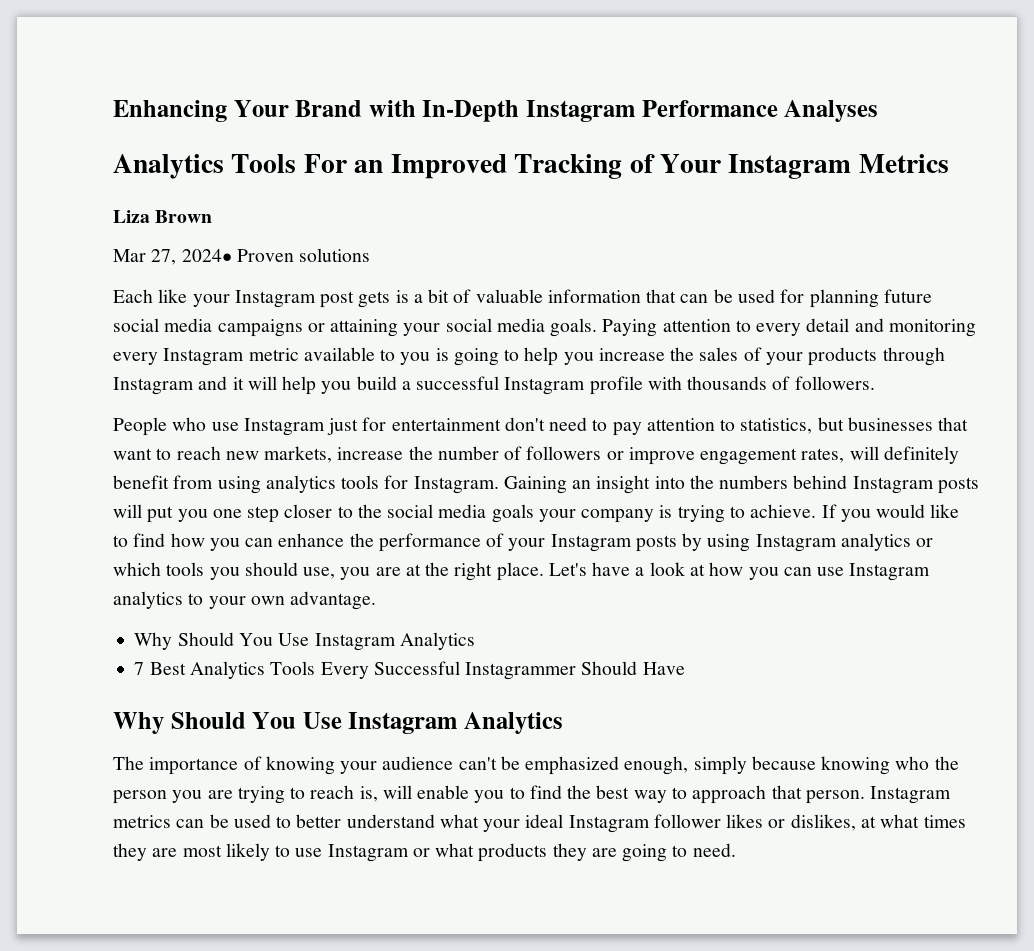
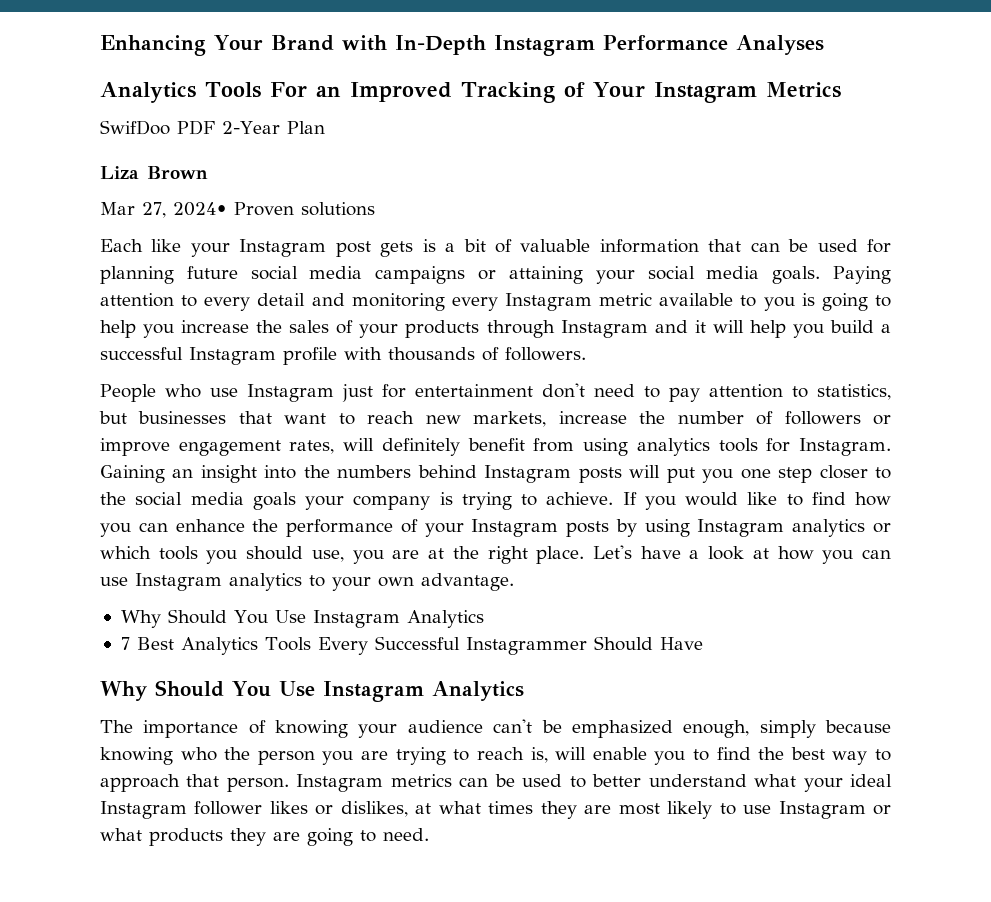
(949, 163) none -> [100,120,325,135] // SwifDoo PDF 2-Year Plan

